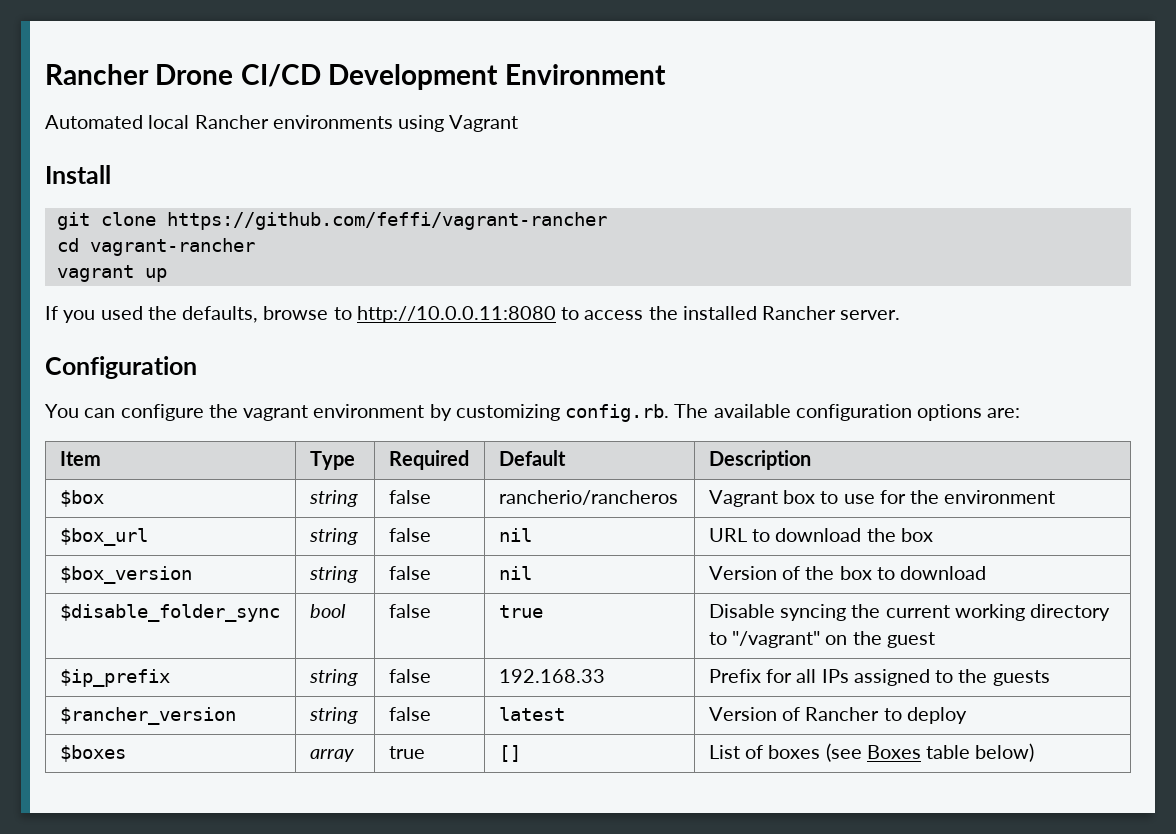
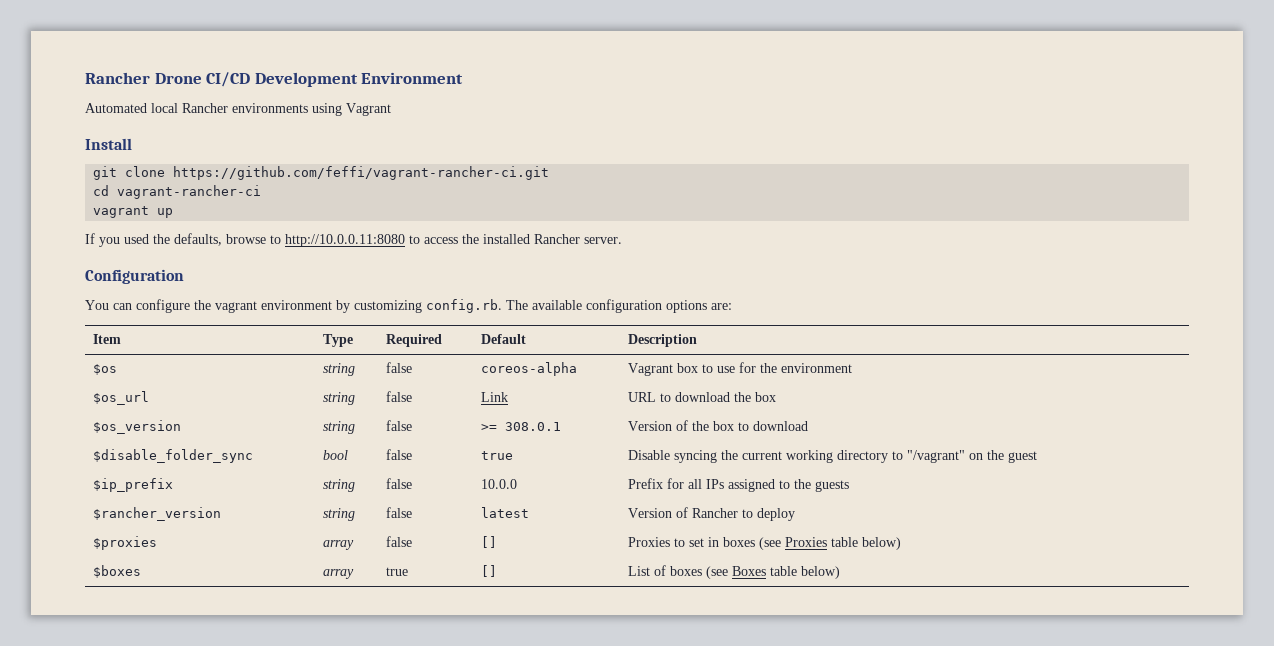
[166,212,607,230] https://github.com/feffi/vagrant-rancher -> [173,166,550,180] https://github.com/feffi/vagrant-rancher-ci.git
[89,238,255,256] vagrant-rancher -> [117,185,262,199] vagrant-rancher-ci
[59,490,104,507] [308,490,358,507] [388,490,431,504] [498,490,678,505] $box | string | false | rancherio/rancheros -> [92,364,117,375] [322,363,355,376] [385,362,412,373] [480,362,577,376] $os | string | false | coreos-alpha
[59,528,148,546] [308,528,358,545] [388,528,431,542] [498,528,532,542] $box_url | string | false | nil -> [92,391,149,405] [322,392,355,405] [385,391,412,402] [480,392,508,402] $os_url | string | false | Link
[59,566,192,584] [308,566,358,583] [388,566,431,580] [498,566,532,580] $box_version | string | false | nil -> [92,420,181,434] [322,421,355,434] [385,420,412,431] [480,422,561,431] $os_version | string | false | >= 308.0.1
[498,669,605,683] 192.168.33 -> [480,479,517,489] 10.0.0
(967, 715) none -> [92,536,157,550] [322,540,354,550] [385,536,412,547] [480,536,497,548] [627,537,901,550] // $proxies | array | false | [] | Proxies to set in boxes (see Proxies table below)

